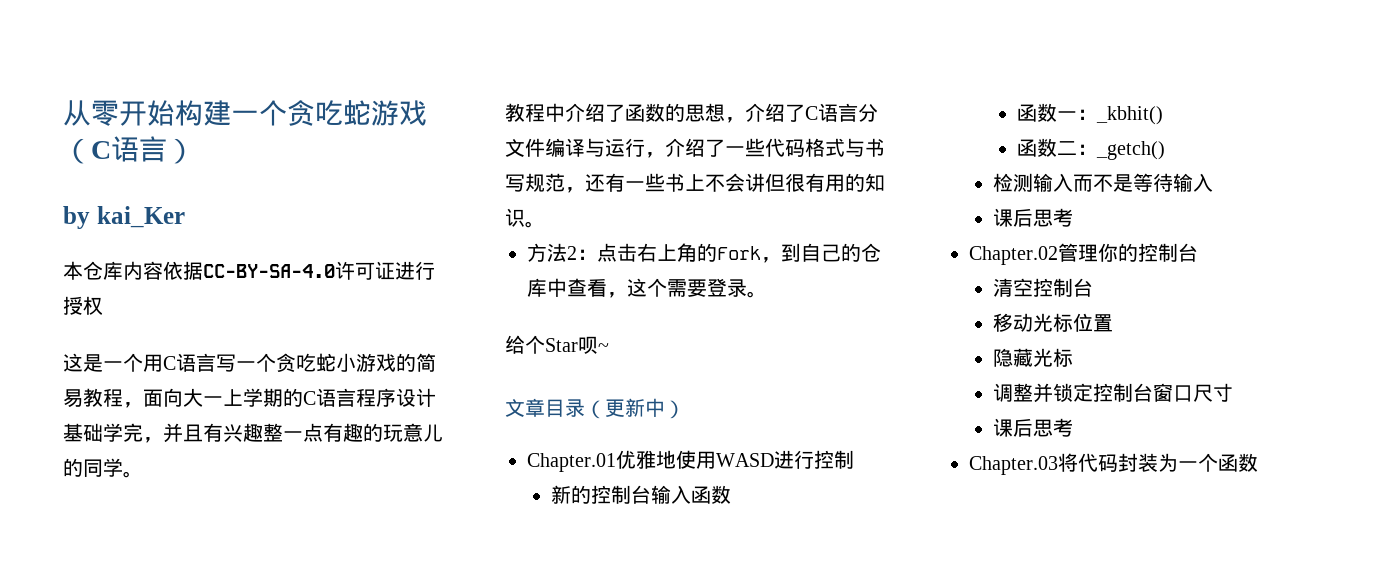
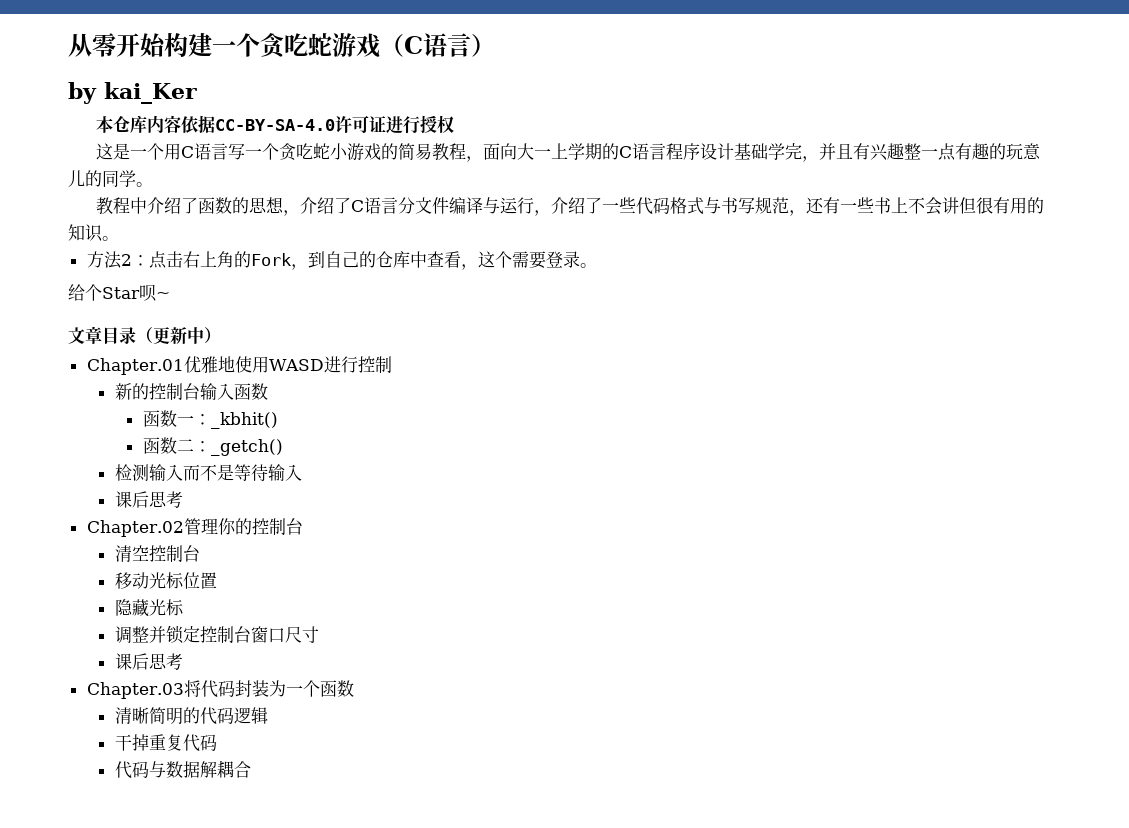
(1258, 462) none -> [114,707,268,725] [114,734,217,752] [114,760,251,779] // 清晰简明的代码逻辑 // 干掉重复代码 // 代码与数据解耦合

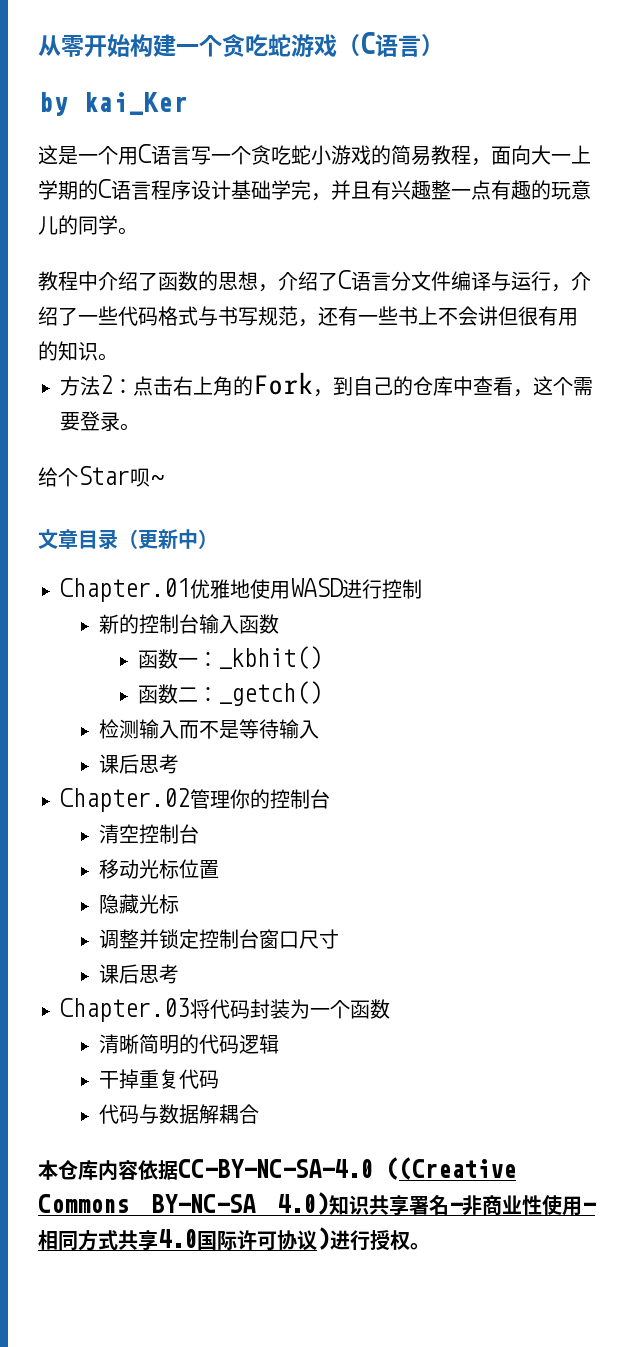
[95,115,454,134] // 本仓库内容依据CC-BY-SA-4.0许可证进行授权 -> (188, 103) none
(251, 769) none -> [38,1157,516,1181] [38,1192,596,1216] [38,1227,430,1251] // 本仓库内容依据CC-BY-NC-SA-4.0 ((Creative Commons BY-NC-SA 4.0)知识共享署名-非商业性使用-相同方式共享4.0国际许可协议)进行授权。

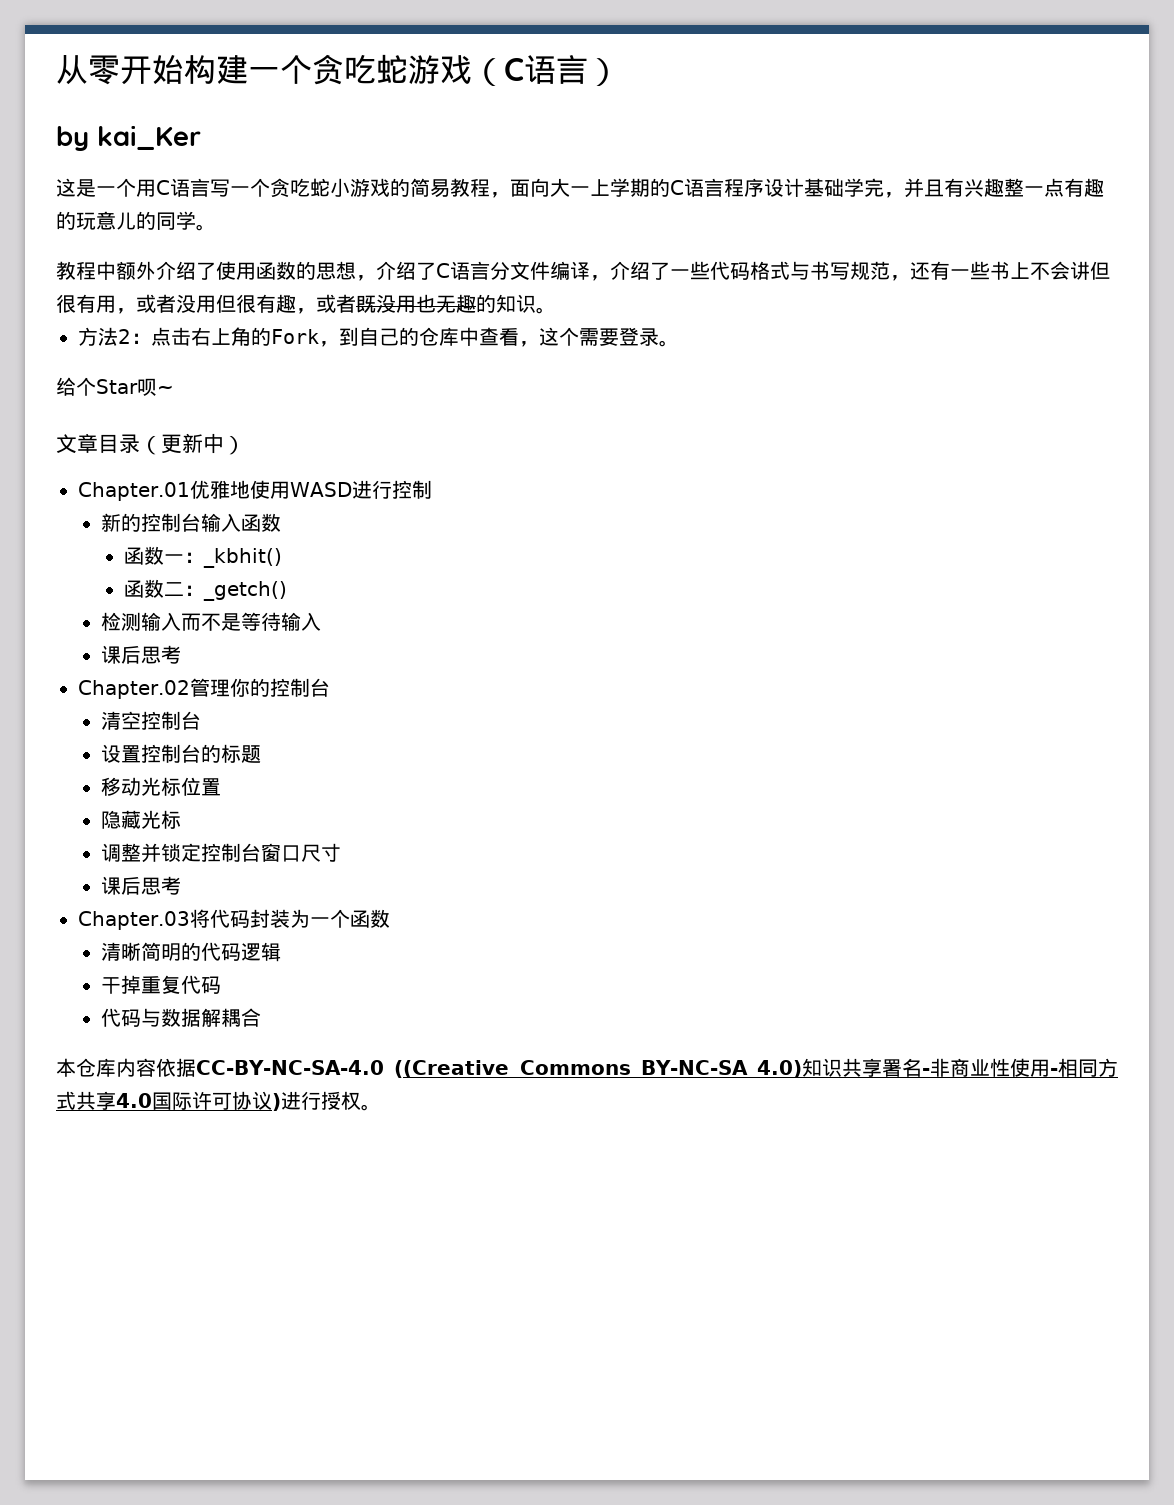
[98,271,158,291] 介绍了 -> [116,261,256,280] 额外介绍了使用
[491,271,551,291] 与运行 -> (590, 270) none
(578, 317) none -> [116,294,476,314] ，或者没用但很有趣，或者既没用也无趣
(200, 834) none -> [101,744,262,763] // 设置控制台的标题

